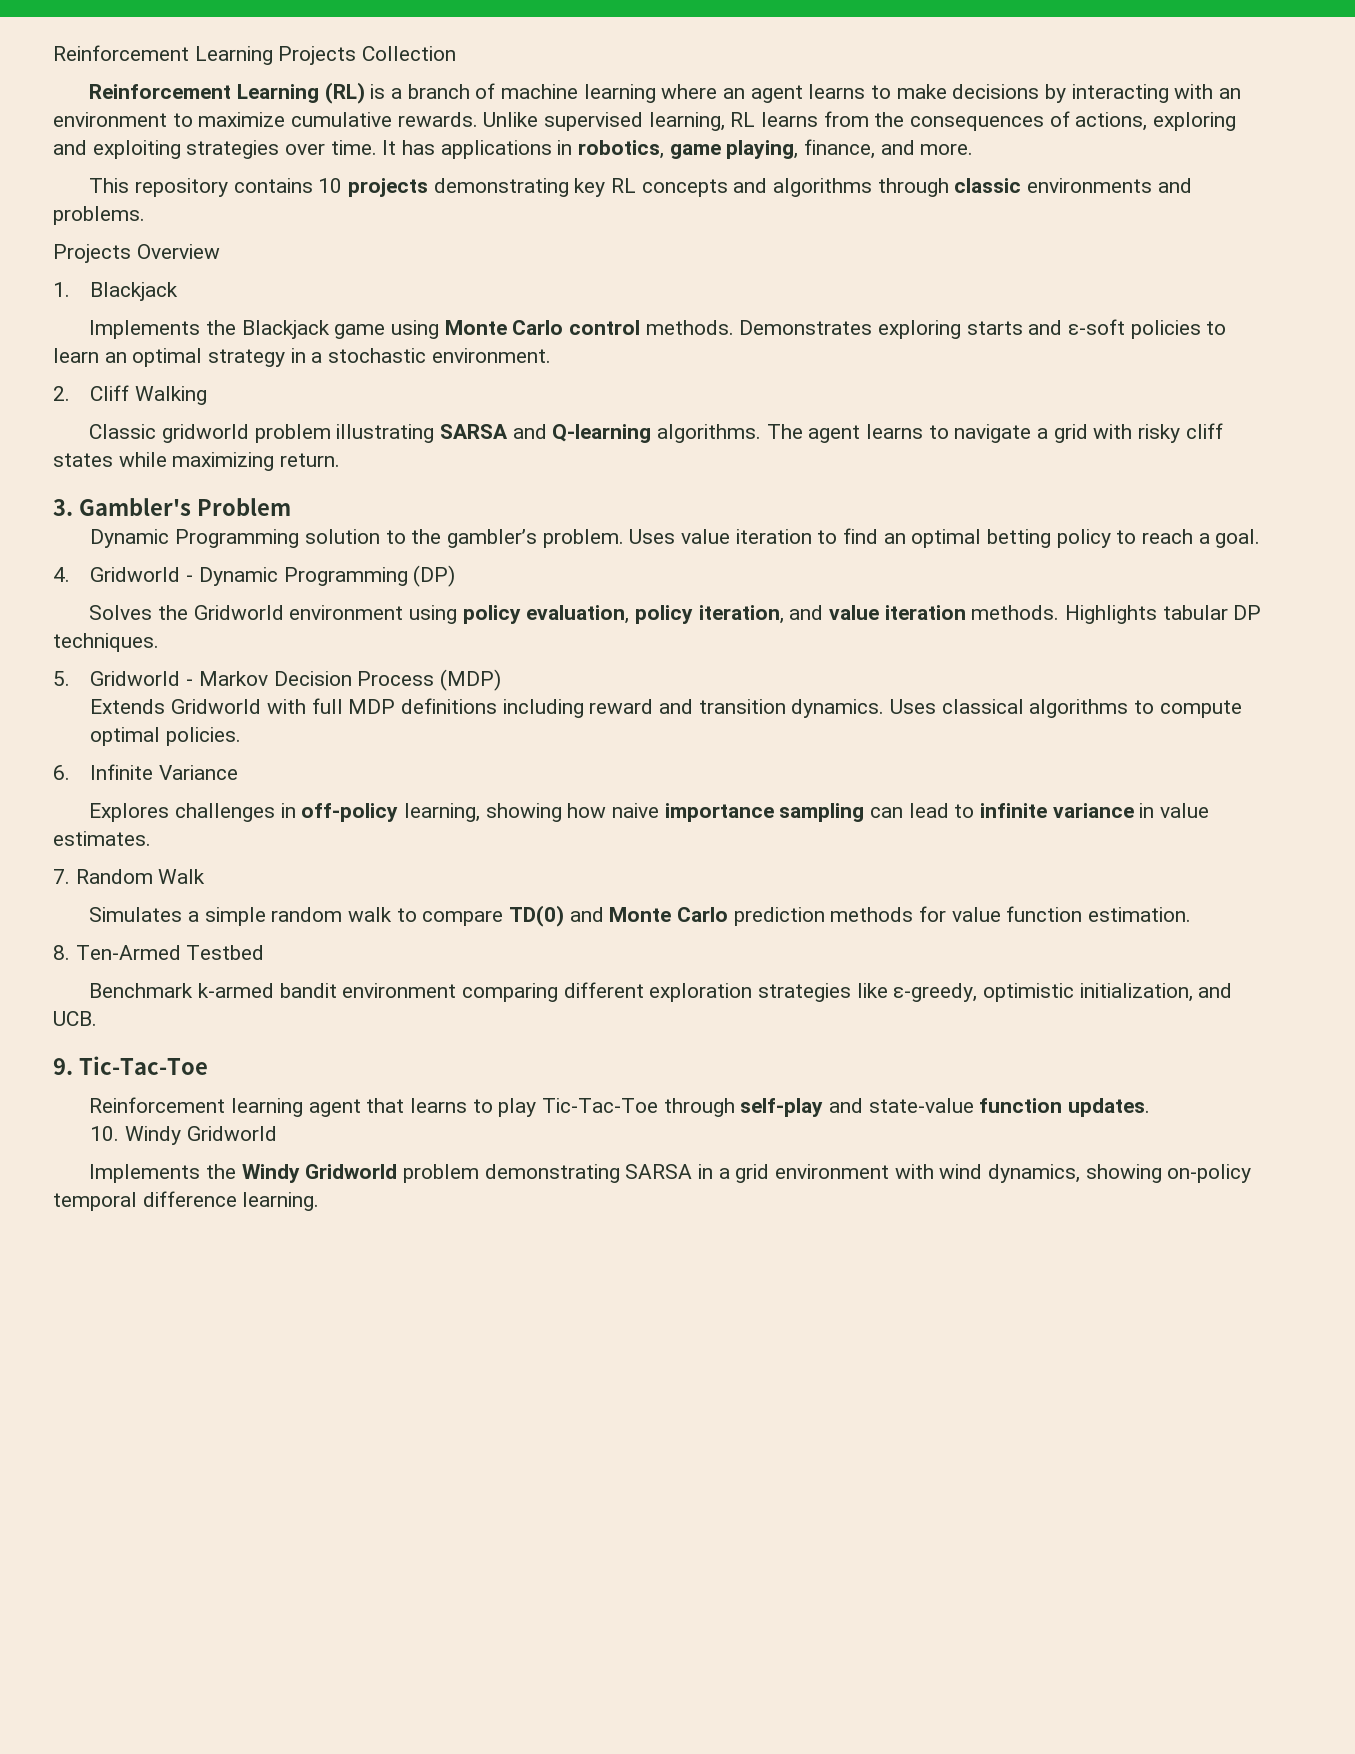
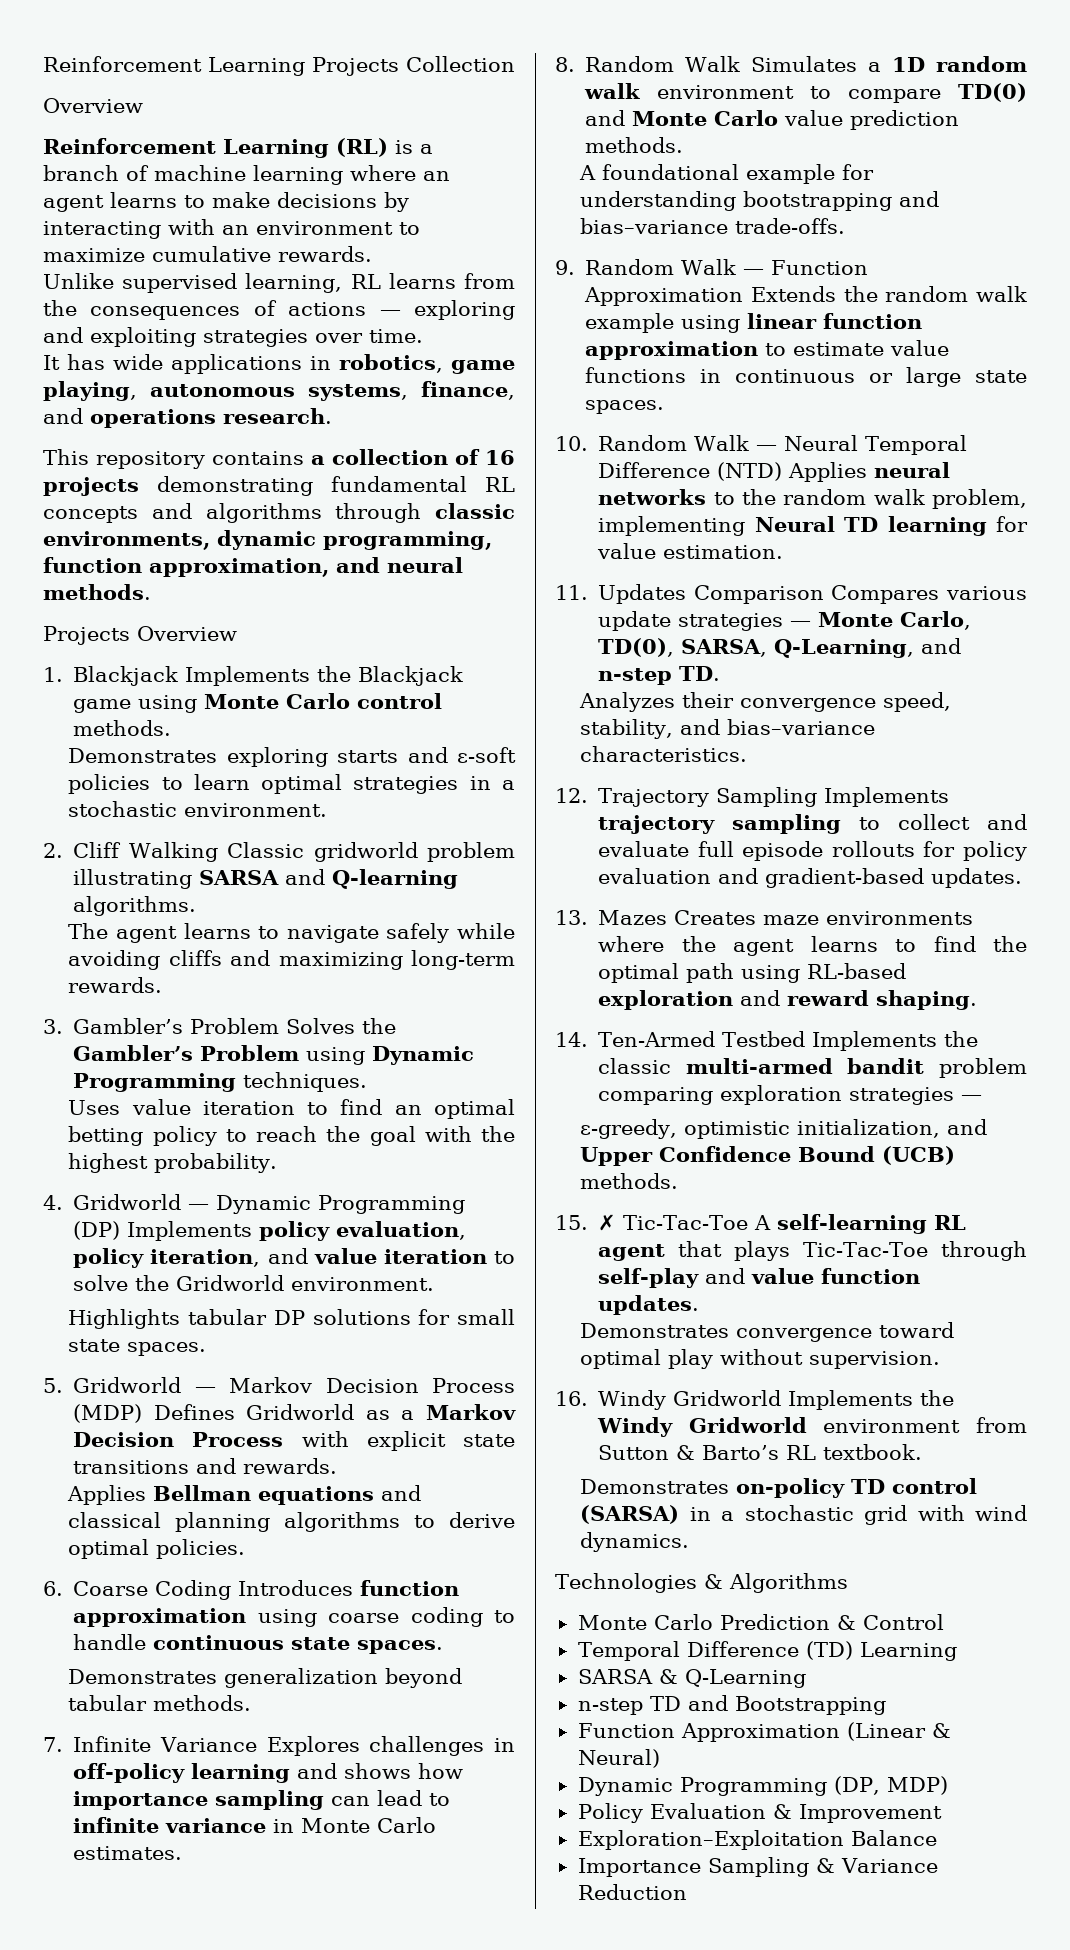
(457, 53) none -> [43,98,143,113] // Overview
(478, 119) none -> (372, 254) //
[1075,112,1148,131] actions, -> [288,302,401,316] actions —
(377, 147) none -> (423, 336) //
(436, 147) none -> [113,354,163,370] wide
[804,139,974,159] finance, and more. -> [150,381,515,401] [43,408,332,428] autonomous systems, finance, and operations research.
[318,178,343,193] 10 -> [311,449,515,465] a collection of 16
[574,178,606,197] key -> [331,476,467,492] fundamental
[1027,178,1192,193] [53,206,145,225] environments and problems. -> [43,530,492,550] [43,557,463,577] [43,584,151,600] environments, dynamic programming, function approximation, and neural methods.
(179, 291) // -> (179, 676) none
(734, 327) none -> (172, 728) //
[104,348,286,367] an optimal strategy -> [261,774,459,794] optimal strategies
(208, 395) // -> (218, 852) none
(762, 433) none -> (197, 906) //
[1037,423,1223,443] [53,452,341,471] [53,498,291,516] [90,529,624,548] a grid with risky cliff states while maximizing return. // 3. Gambler's Problem // Dynamic Programming solution to the gambler’s problem. -> [386,923,516,943] [68,950,515,970] [68,977,163,993] [43,1018,397,1034] [73,1045,475,1065] [73,1072,368,1092] safely while avoiding cliffs and maximizing long-term rewards. // 3. Gambler’s Problem Solves the Gambler’s Problem using Dynamic Programming techniques. //
[1198,529,1261,548] a goal. -> [326,1126,515,1146] [68,1153,278,1173] the goal with the highest probability.
[186,575,194,582] - -> [188,1204,210,1210] —
[89,605,458,624] // Solves the Gridworld environment using -> [127,1221,253,1241] Implements
[971,605,1262,624] [53,633,159,652] methods. Highlights tabular DP techniques. -> [493,1251,515,1264] [73,1275,435,1291] [68,1309,515,1329] [68,1339,207,1356] to solve the Gridworld environment. // Highlights tabular DP solutions for small state spaces.
[186,679,194,686] - -> [194,1387,216,1393] —
[90,698,1024,718] // Extends Gridworld with full MDP definitions including reward and transition dynamics. Uses classical -> [153,1404,516,1420] [73,1431,515,1451] [73,1458,338,1474] [67,1485,422,1505] [68,1512,271,1532] Defines Gridworld as a Markov Decision Process with explicit state transitions and rewards. // Applies Bellman equations and classical planning
[1159,700,1242,718] compute -> [449,1512,515,1528] derive
(70, 772) none -> [73,1580,460,1600] [73,1607,515,1627] [73,1634,444,1654] [68,1668,463,1688] [68,1695,252,1711] [43,1737,63,1752] Coarse Coding Introduces function approximation using coarse coding to handle continuous state spaces. // Demonstrates generalization beyond tabular methods. // 7.
(239, 772) // -> (257, 1744) none
[404,803,660,822] learning, showing how naive -> [191,1763,464,1783] learning and shows how
[1160,803,1210,818] value -> [301,1817,437,1833] Monte Carlo
[53,869,206,884] 7. Random Walk // -> [555,56,741,72] 8. Random Walk
[204,907,393,926] simple random walk -> [892,56,1027,72] [584,83,795,99] 1D random walk environment
[733,907,914,926] prediction methods -> [784,110,960,130] [585,137,684,153] [579,164,875,184] [580,191,940,211] [580,218,846,234] [555,259,869,275] [584,286,1027,306] [585,313,923,333] [585,340,950,360] [585,367,1027,387] [585,400,665,414] [555,435,968,455] [598,462,951,482] [598,489,1027,509] [598,516,987,536] value prediction methods. // A foundational example for understanding bootstrapping and bias–variance trade-offs. // 9. Random Walk — Function Approximation Extends the random walk example using linear function approximation to estimate value functions in continuous or large state spaces. // 10. Random Walk — Neural Temporal Difference (NTD) Applies neural networks to the random walk problem, implementing Neural TD learning
[1006,906,1083,922] function -> (657, 551) none
[53,945,265,960] [89,982,644,1002] 8. Ten-Armed Testbed // Benchmark k-armed bandit environment comparing different -> [555,584,1027,604] [598,611,972,631] [598,638,962,658] [598,666,721,685] [579,692,952,712] [580,719,876,739] [580,746,748,762] [555,787,950,807] [598,814,1027,834] [598,841,1027,861] [598,868,1023,888] [555,910,974,925] [598,936,1027,956] [598,963,907,983] [598,990,978,1010] [555,1031,979,1051] [598,1058,1027,1078] [598,1087,714,1105] 11. Updates Comparison Compares various update strategies — Monte Carlo, TD(0), SARSA, Q-Learning, and n-step TD. // Analyzes their convergence speed, stability, and bias–variance characteristics. // 12. Trajectory Sampling Implements trajectory sampling to collect and evaluate full episode rollouts for policy evaluation and gradient-based updates. // 13. Mazes Creates maze environments where the agent learns to find the optimal path using RL-based exploration and reward shaping. // 14. Ten-Armed Testbed Implements the classic multi-armed bandit problem comparing
[856,983,888,998] like -> [961,1095,983,1101] — //
[53,1011,97,1026] [53,1056,208,1075] [89,1097,537,1117] UCB. // 9. Tic-Tac-Toe // Reinforcement learning agent that learns to play -> [580,1146,956,1166] [580,1173,679,1189] [555,1214,967,1234] [598,1241,791,1261] Upper Confidence Bound (UCB) methods. // 15. ✗ Tic-Tac-Toe A self-learning RL agent that plays
[868,1098,974,1113] state-value -> [751,1268,815,1284] value
[90,1126,277,1145] 10. Windy Gridworld // -> [580,1322,955,1342] [580,1349,941,1369] [555,1390,782,1410] Demonstrates convergence toward optimal play without supervision. // 16. Windy Gridworld
[403,1164,1252,1183] [53,1191,320,1211] problem demonstrating SARSA in a grid environment with wind dynamics, showing on-policy temporal difference learning. -> [823,1417,1027,1433] [598,1444,923,1460] [580,1478,978,1498] [580,1505,1027,1525] [580,1532,690,1552] [555,1573,848,1593] [577,1614,944,1630] [577,1641,957,1661] [577,1669,806,1688] [577,1695,886,1715] [577,1722,951,1742] [577,1749,660,1768] [577,1776,948,1796] [577,1803,942,1823] [577,1830,937,1850] [577,1857,938,1877] [577,1884,687,1900] environment from Sutton & Barto’s RL textbook. // Demonstrates on-policy TD control (SARSA) in a stochastic grid with wind dynamics. // Technologies & Algorithms // Monte Carlo Prediction & Control // Temporal Difference (TD) Learning // SARSA & Q-Learning // n-step TD and Bootstrapping // Function Approximation (Linear & Neural) // Dynamic Programming (DP, MDP) // Policy Evaluation & Improvement // Exploration–Exploitation Balance // Importance Sampling & Variance Reduction

